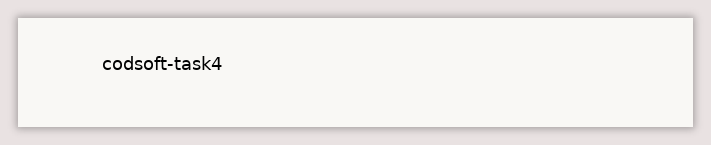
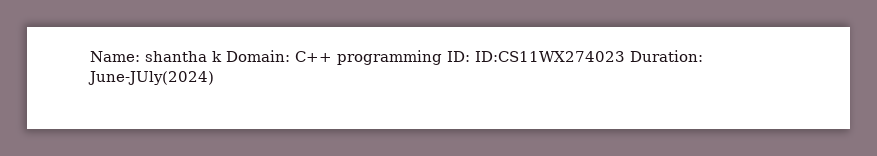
[102,56,222,70] codsoft-task4 -> [90,50,703,65] [88,71,214,85] Name: shantha k Domain: C++ programming ID: ID:CS11WX274023 Duration: June-JUly(2024)

